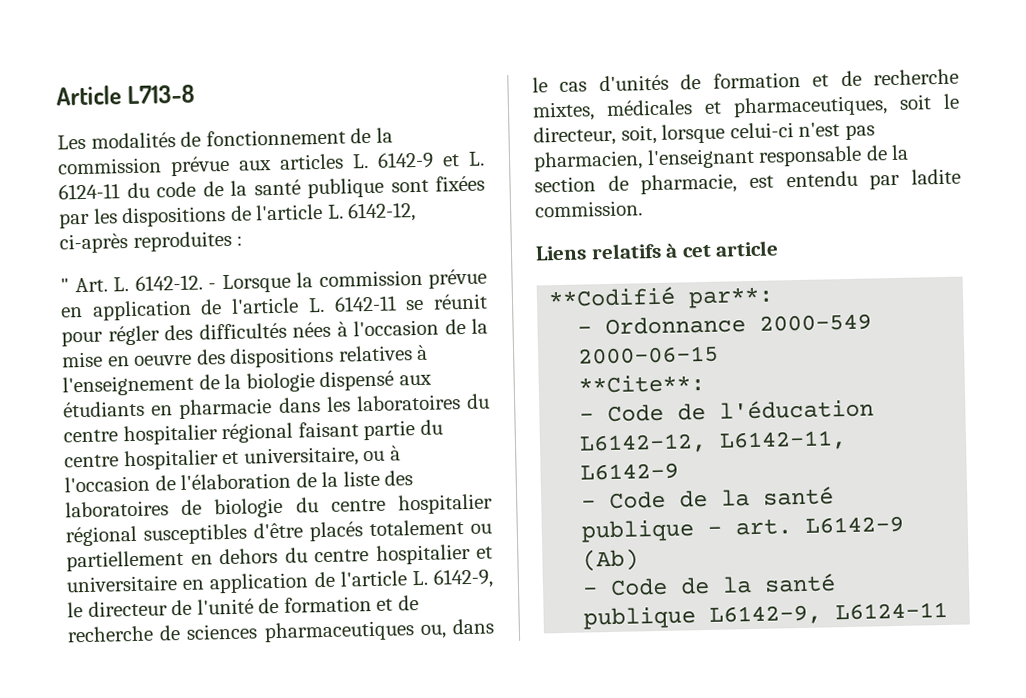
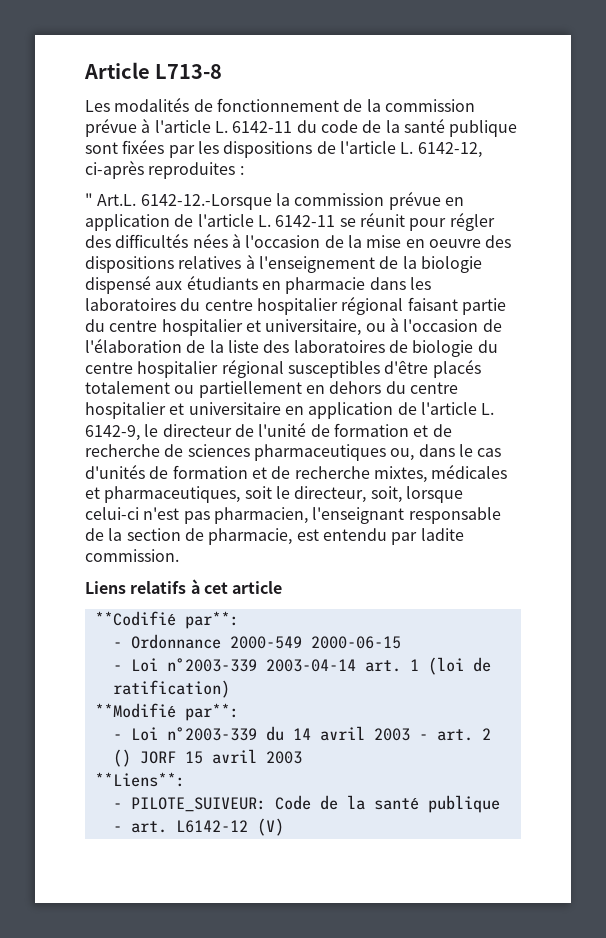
[238,151,485,171] [58,183,120,200] aux articles L. 6142-9 et L. 6124-11 -> [141,118,293,133] à l'article L. 6142-11
[74,273,291,294] Art. L. 6142-12. - Lorsque -> [97,194,272,210] Art.L. 6142-12.-Lorsque
[578,373,706,394] [579,398,875,423] [579,430,848,455] [580,462,680,481] [581,500,597,509] **Cite**: // - Code de l'éducation L6142-12, L6142-11, L6142-9 // - -> [112,657,491,675] [112,680,230,698] [94,703,239,721] [112,726,491,741] [112,749,302,767] [94,772,185,787] [112,797,266,812] - Loi n°2003-339 2003-04-14 art. 1 (loi de ratification) // **Modifié par**: // - Loi n°2003-339 du 14 avril 2003 - art. 2 () JORF 15 avril 2003 // **Liens**: // - PILOTE_SUIVEUR:
[805,515,905,534] [582,548,640,572] [583,573,837,596] [583,601,949,630] L6142-9 (Ab) // - Code de la santé publique L6142-9, L6124-11 -> [175,818,284,836] L6142-12 (V)

